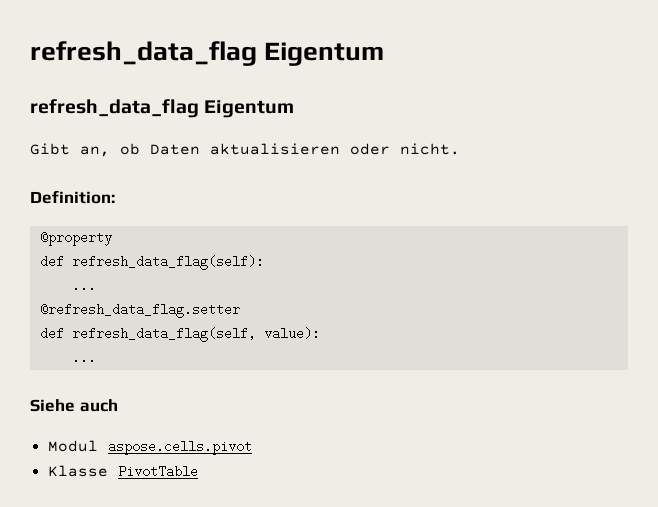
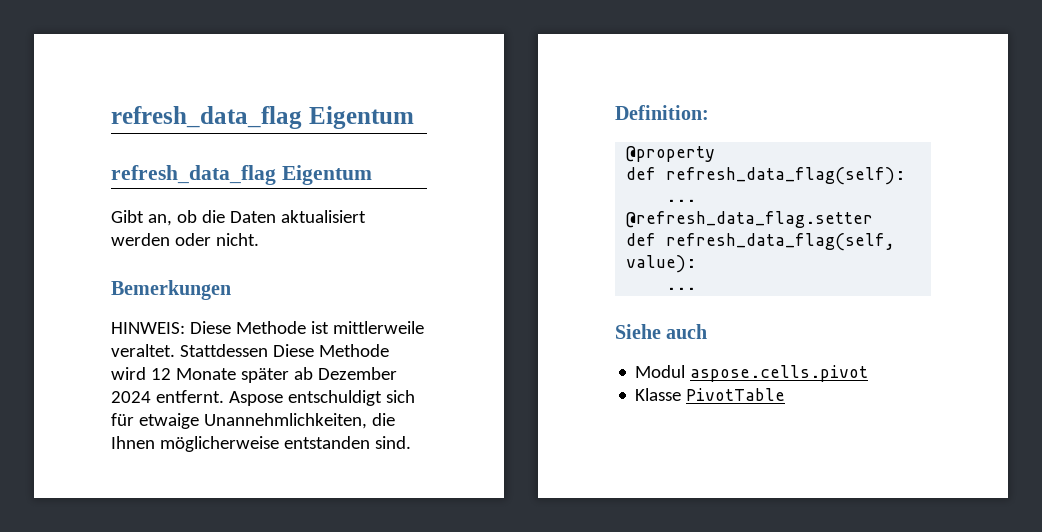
[150,143,460,155] Daten aktualisieren oder nicht. -> [201,210,366,223] [111,233,259,246] [111,280,231,300] [111,321,424,334] [111,344,389,357] [111,367,397,383] [111,390,415,406] [111,413,395,429] [111,436,411,452] die Daten aktualisiert werden oder nicht. // Bemerkungen // HINWEIS: Diese Methode ist mittlerweile veraltet. Stattdessen Diese Methode wird 12 Monate später ab Dezember 2024 entfernt. Aspose entschuldigt sich für etwaige Unannehmlichkeiten, die Ihnen möglicherweise entstanden sind.

